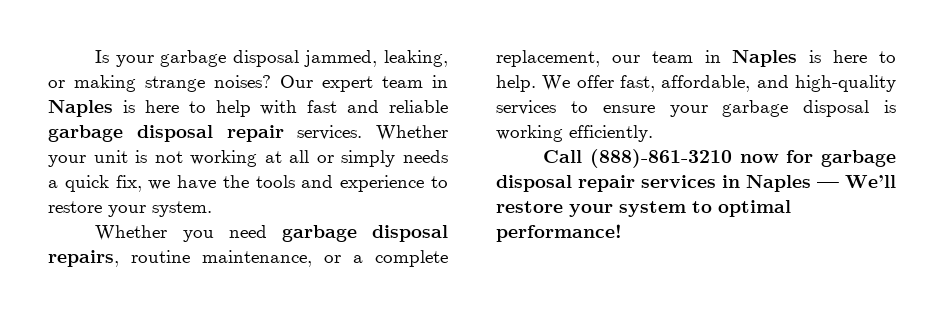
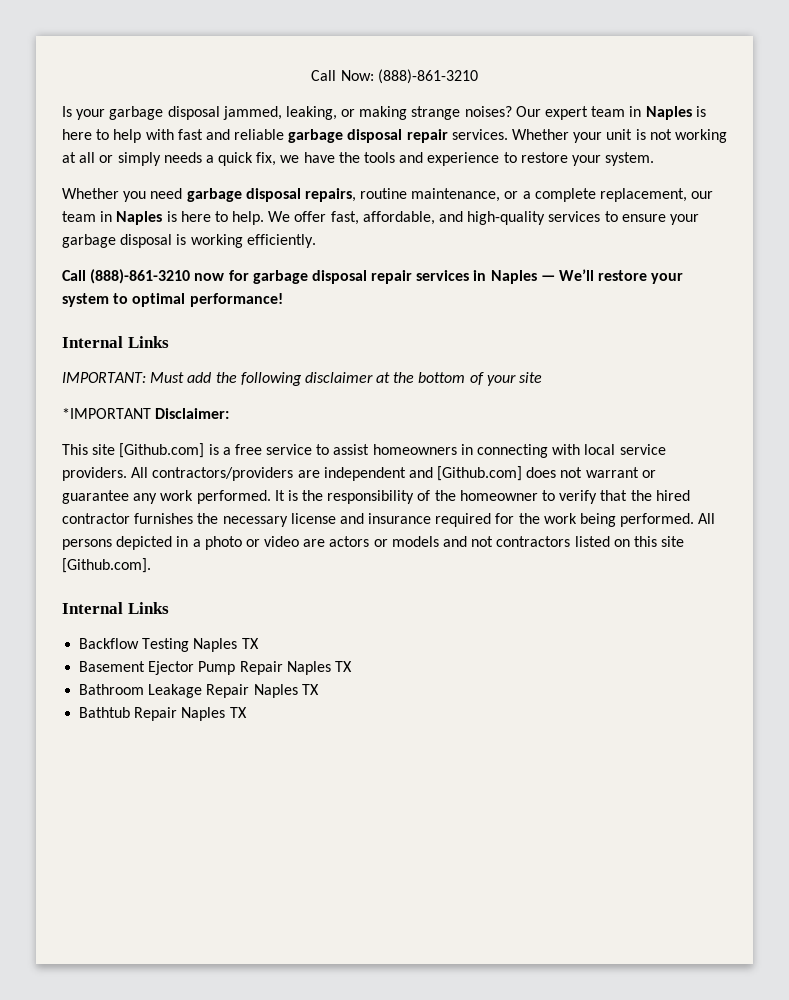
(95, 56) none -> [311,69,478,84] Call Now: (888)-861-3210 //
(622, 233) none -> [62,336,169,348] [62,372,543,386] [62,408,230,419] [62,443,666,458] [62,466,656,481] [62,490,690,504] [62,513,716,527] [62,536,685,550] [62,558,151,573] [62,602,169,614] [79,638,259,652] [79,661,352,675] [79,684,319,698] [79,707,247,721] // Internal Links // IMPORTANT: Must add the following disclaimer at the bottom of your site // *IMPORTANT Disclaimer: // This site [Github.com] is a free service to assist homeowners in connecting with local service providers. All contractors/providers are independent and [Github.com] does not warrant or guarantee any work performed. It is the responsibility of the homeowner to verify that the hired contractor furnishes the necessary license and insurance required for the work being performed. All persons depicted in a photo or video are actors or models and not contractors listed on this site [Github.com]. // Internal Links // Backflow Testing Naples TX // Basement Ejector Pump Repair Naples TX // Bathroom Leakage Repair Naples TX // Bathtub Repair Naples TX

